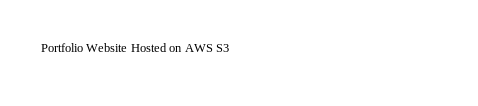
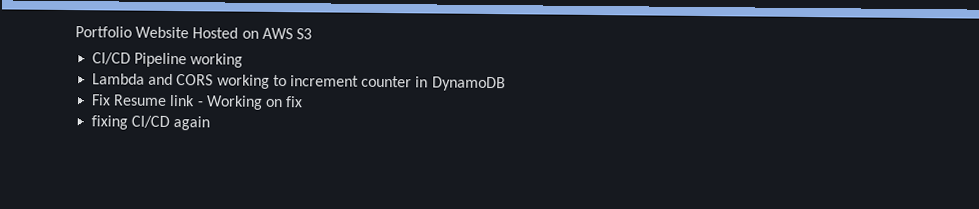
(229, 48) none -> [92,52,244,68] [92,73,506,92] [91,94,304,110] [91,115,211,131] // CI/CD Pipeline working // Lambda and CORS working to increment counter in DynamoDB // Fix Resume link - Working on fix // fixing CI/CD again

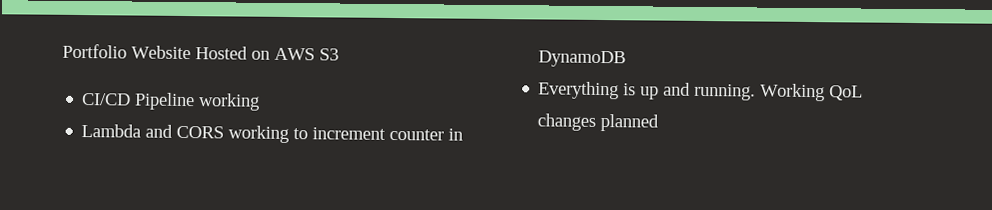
[91,94,304,110] [91,115,211,131] Fix Resume link - Working on fix // fixing CI/CD again -> [538,81,864,102] [537,113,660,132] Everything is up and running. Working QoL changes planned

